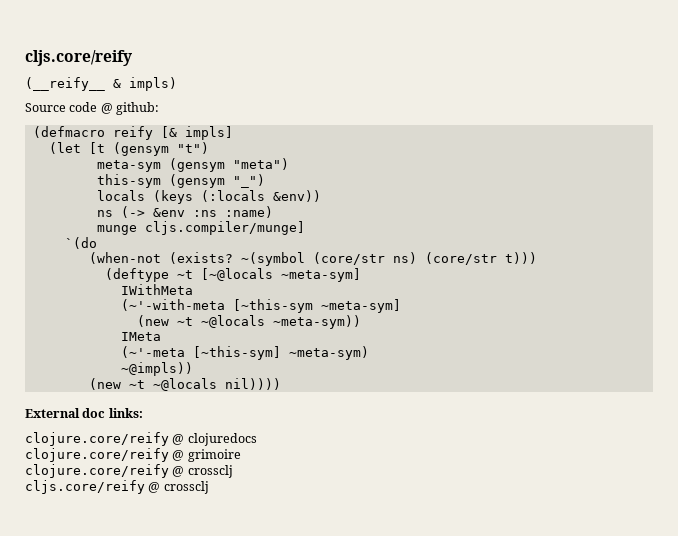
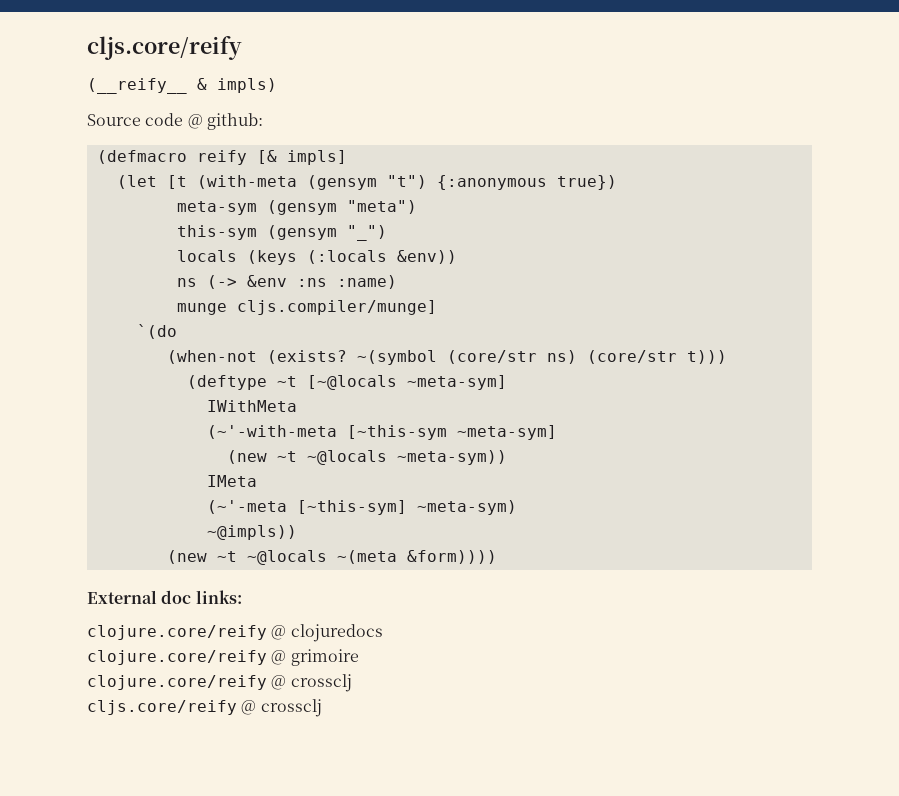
(105, 148) none -> [196,175,297,189] (with-meta
(209, 148) none -> [436,175,617,190] {:anonymous true})
[224,378,281,390] nil)))) -> [336,550,497,564] ~(meta &form))))

